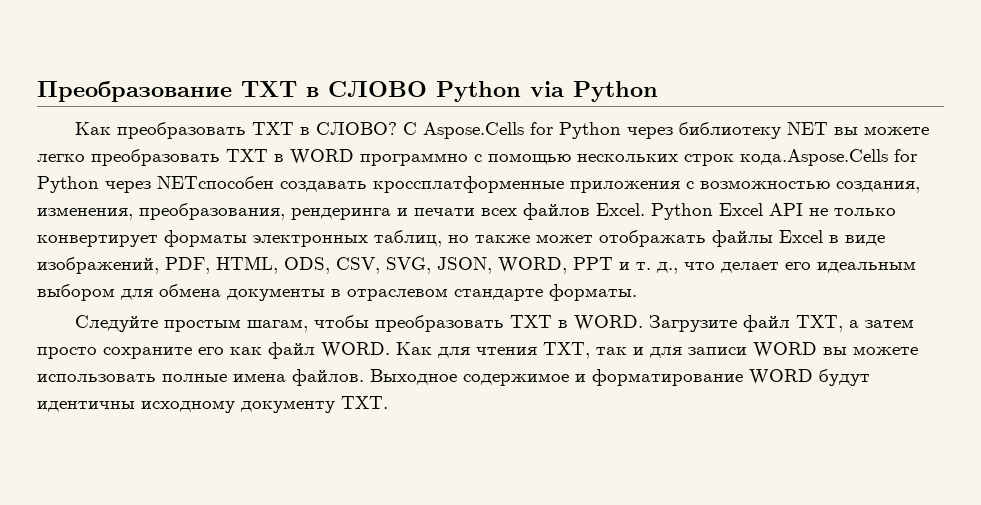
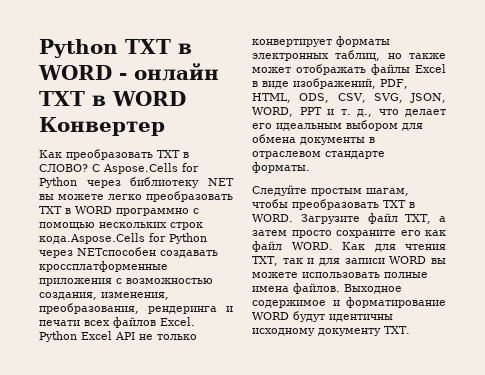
[37,81,658,102] Преобразование TXT в СЛОВО Python via Python -> [39,39,192,58] [38,63,219,81] [39,91,186,106] [39,117,165,136] Python TXT в WORD - онлайн TXT в WORD Конвертер

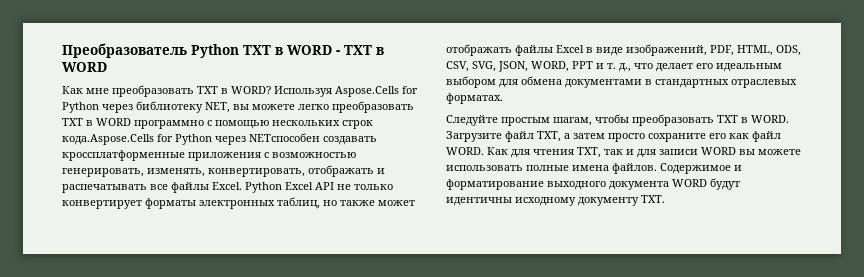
(39, 48) none -> [62,43,187,58] Преобразователь
[134,63,219,81] [39,91,186,106] [39,117,165,136] [39,149,189,160] [39,164,100,172] онлайн TXT в WORD Конвертер // Как преобразовать TXT в СЛОВО? С -> [344,45,384,55] [62,62,107,72] [62,85,332,97] TXT в WORD // Как мне преобразовать TXT в WORD? Используя
[208,178,234,186] NET -> [205,102,230,113] NET,
[39,292,169,300] [39,303,233,314] [39,317,156,328] создания, изменения, преобразования, рендеринга и печати всех файлов -> [62,165,385,177] [62,182,209,193] генерировать, изменять, конвертировать, отображать и распечатывать все файлы
[300,137,375,145] [252,151,385,159] [252,162,310,173] документы в отраслевом стандарте форматы. -> [565,79,797,88] [446,93,503,104] документами в стандартных отраслевых форматах.
[344,284,402,294] [252,297,446,308] Выходное содержимое и форматирование -> [660,163,742,174] [446,179,669,190] Содержимое и форматирование выходного документа

